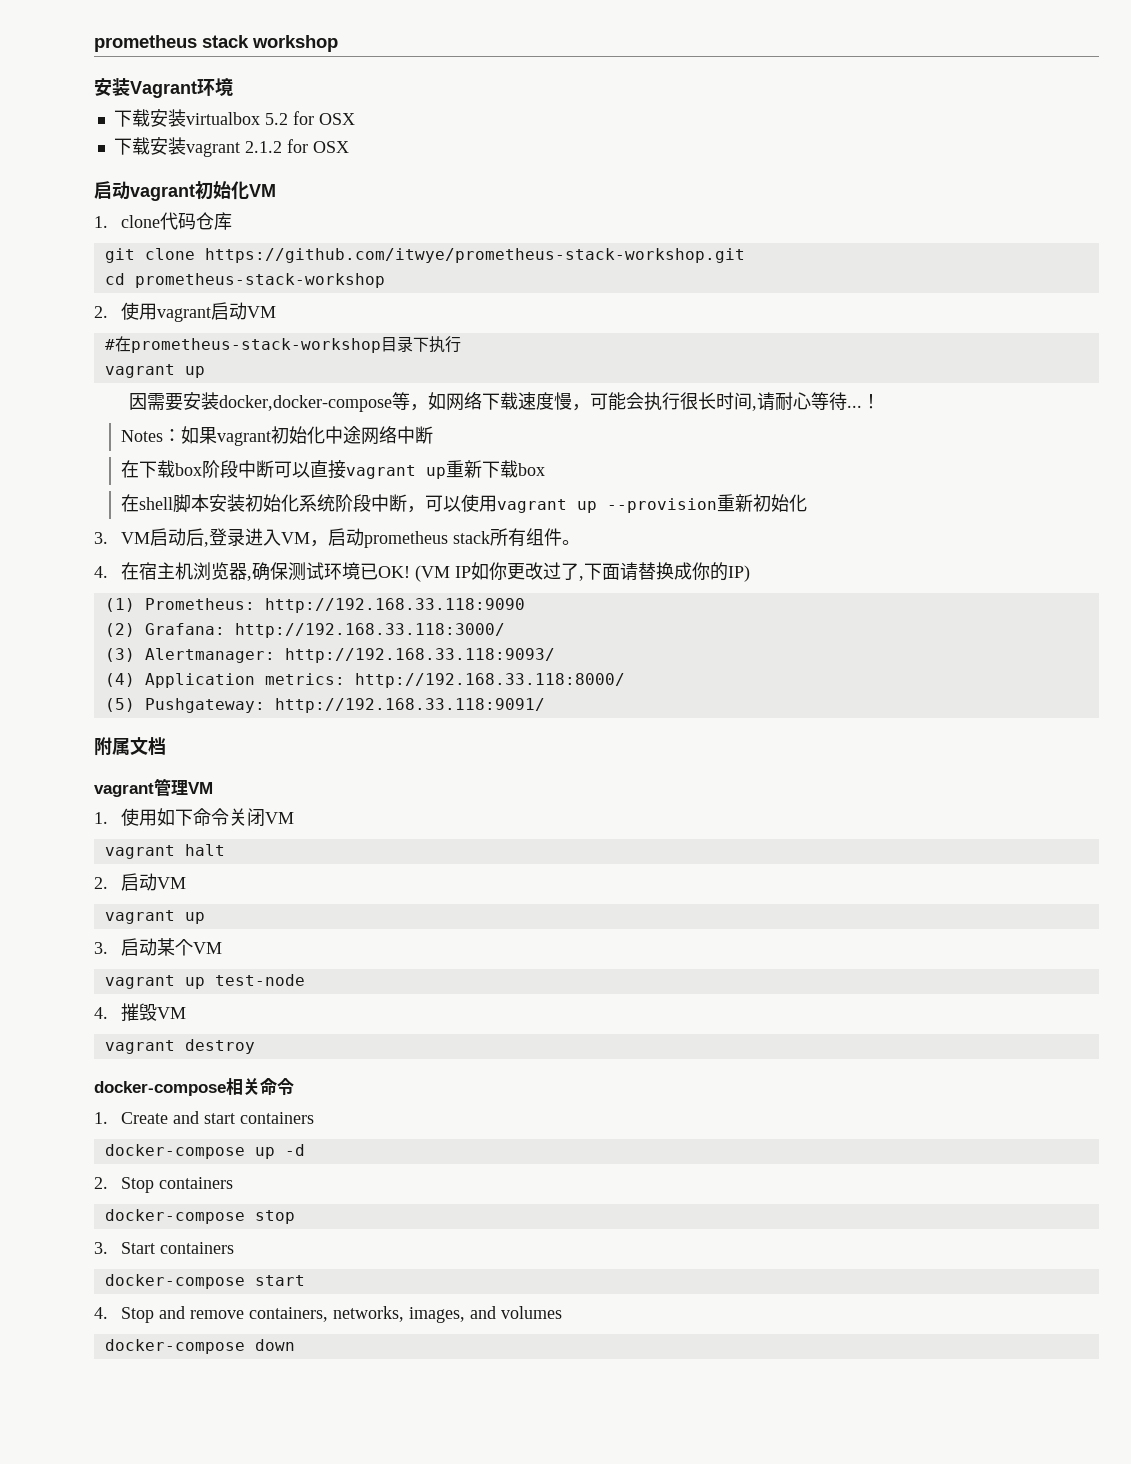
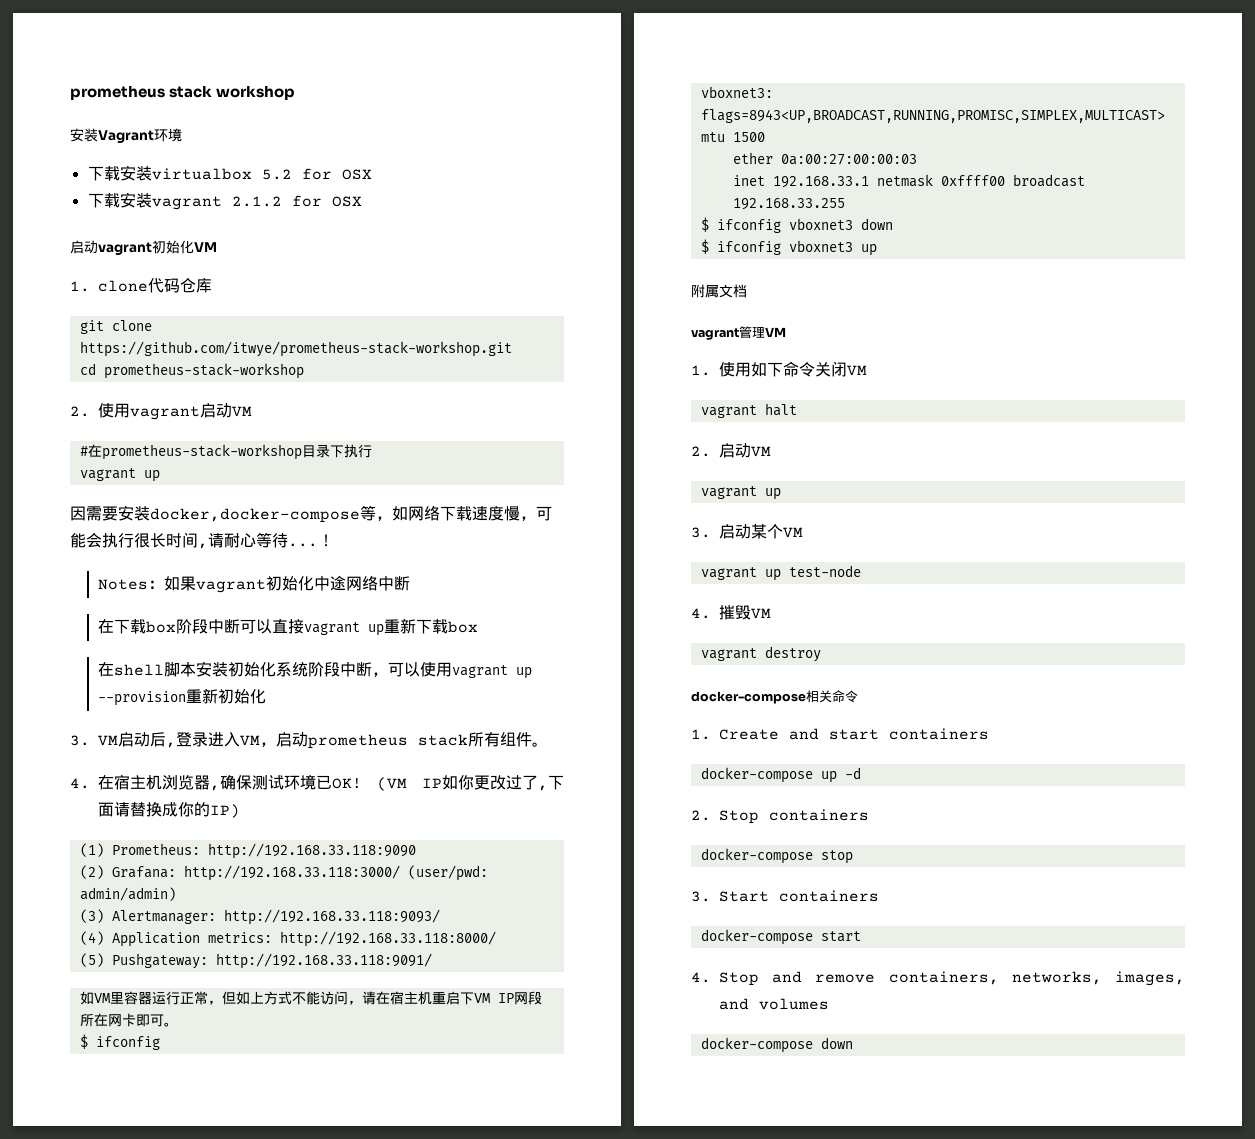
(505, 630) none -> [407,865,488,881] [79,887,176,901] (user/pwd: admin/admin)
(545, 705) none -> [79,991,542,1005] [79,1013,178,1027] [79,1034,160,1050] [700,86,773,98] [700,109,1165,123] [700,132,765,142] [732,152,917,165] [732,174,1085,188] [732,198,845,210] [700,217,893,233] [700,239,877,256] // 如VM里容器运行正常，但如上方式不能访问，请在宿主机重启下VM IP网段所在网卡即可。 // $ ifconfig // vboxnet3: flags=8943<UP,BROADCAST,RUNNING,PROMISC,SIMPLEX,MULTICAST> mtu 1500 // ether 0a:00:27:00:00:03 // inet 192.168.33.1 netmask 0xffff00 broadcast 192.168.33.255 // $ ifconfig vboxnet3 down // $ ifconfig vboxnet3 up

